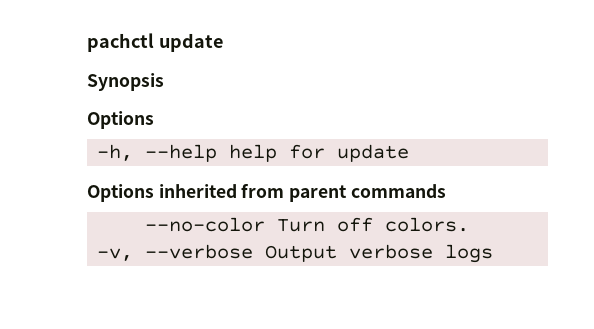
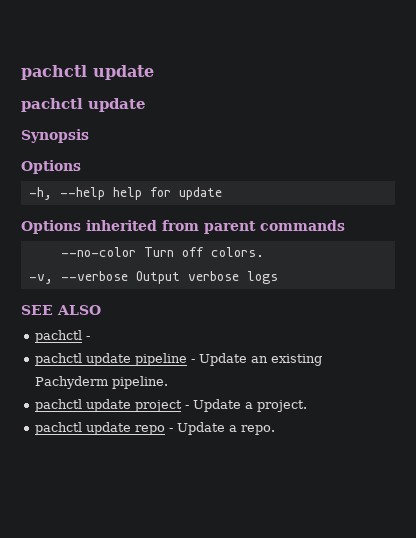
[87,33,223,52] pachctl update -> [21,65,154,80] [21,98,146,112] pachctl update // pachctl update
(493, 253) none -> [21,305,101,315] [35,330,91,343] [35,353,323,366] [35,376,169,389] [35,399,308,412] [35,422,276,435] // SEE ALSO // pachctl - // pachctl update pipeline - Update an existing Pachyderm pipeline. // pachctl update project - Update a project. // pachctl update repo - Update a repo.

